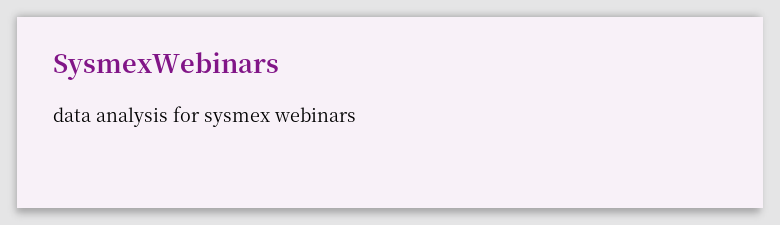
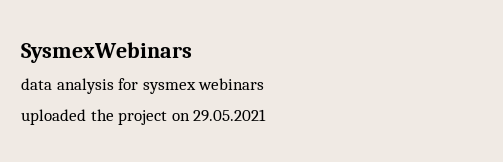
(356, 114) none -> [21,109,267,125] // uploaded the project on 29.05.2021

